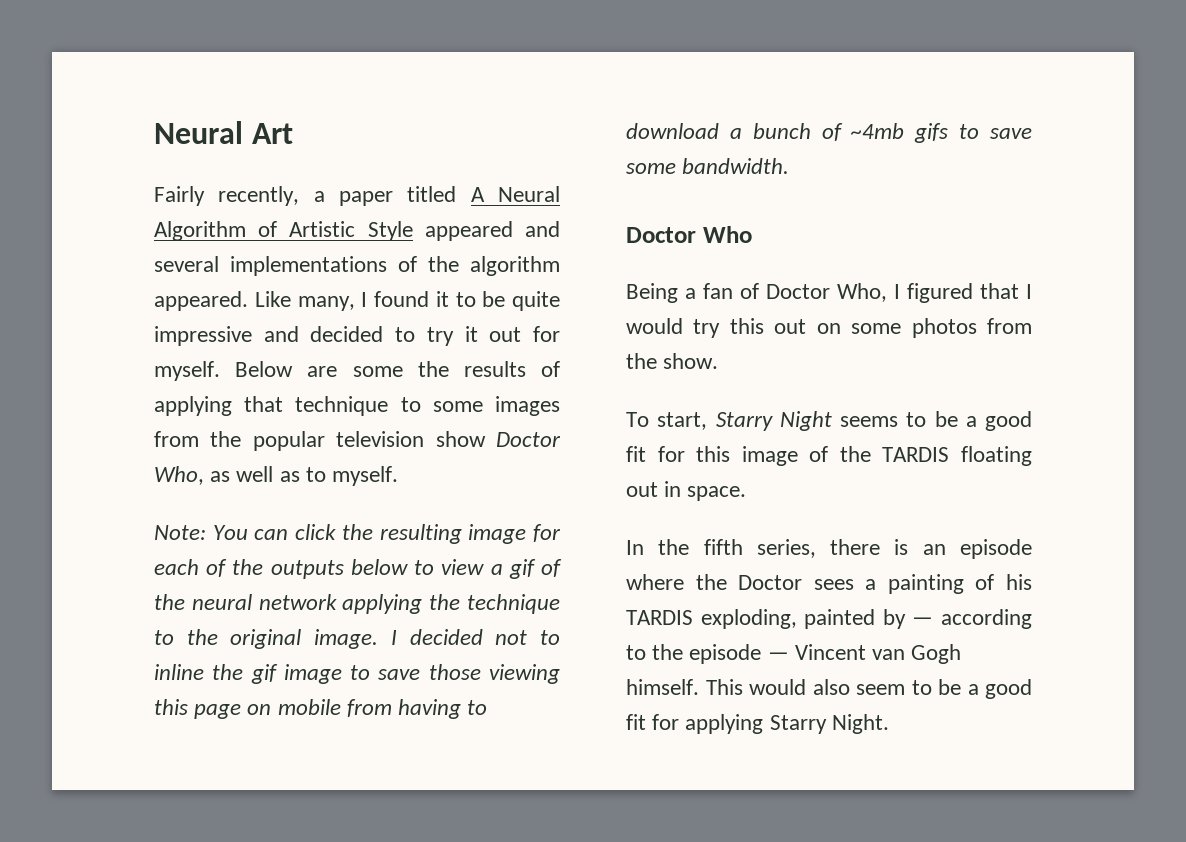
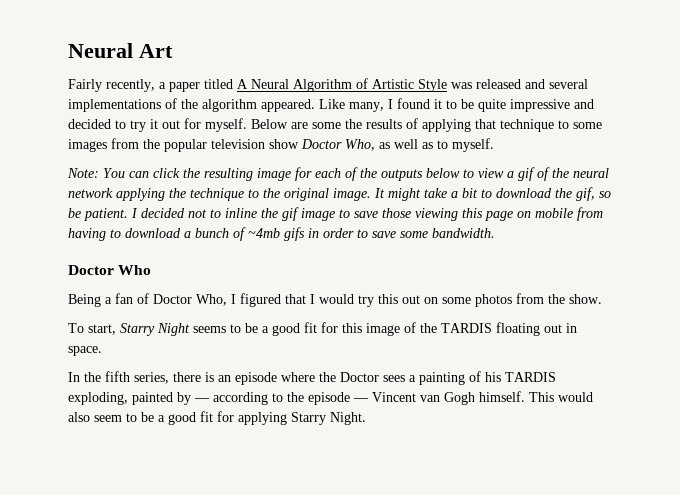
[424,221,513,241] appeared -> [451,79,521,89] was released
(379, 639) none -> [374,187,611,201] [68,208,128,221] It might take a bit to download the gif, so be patient.
(949, 133) none -> [308,228,354,238] in order

